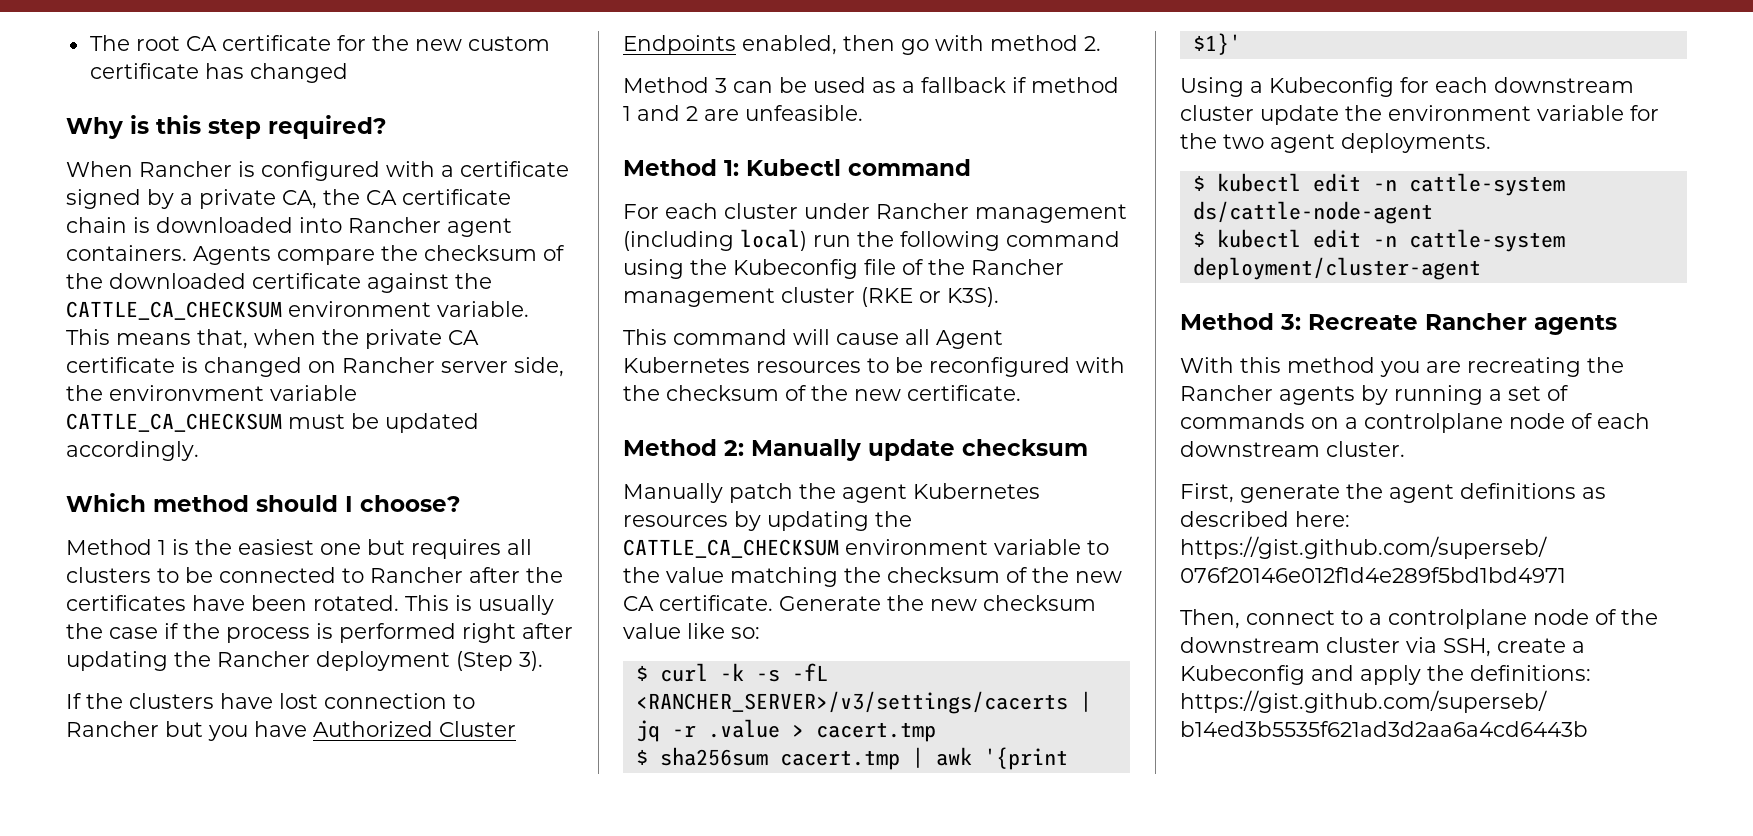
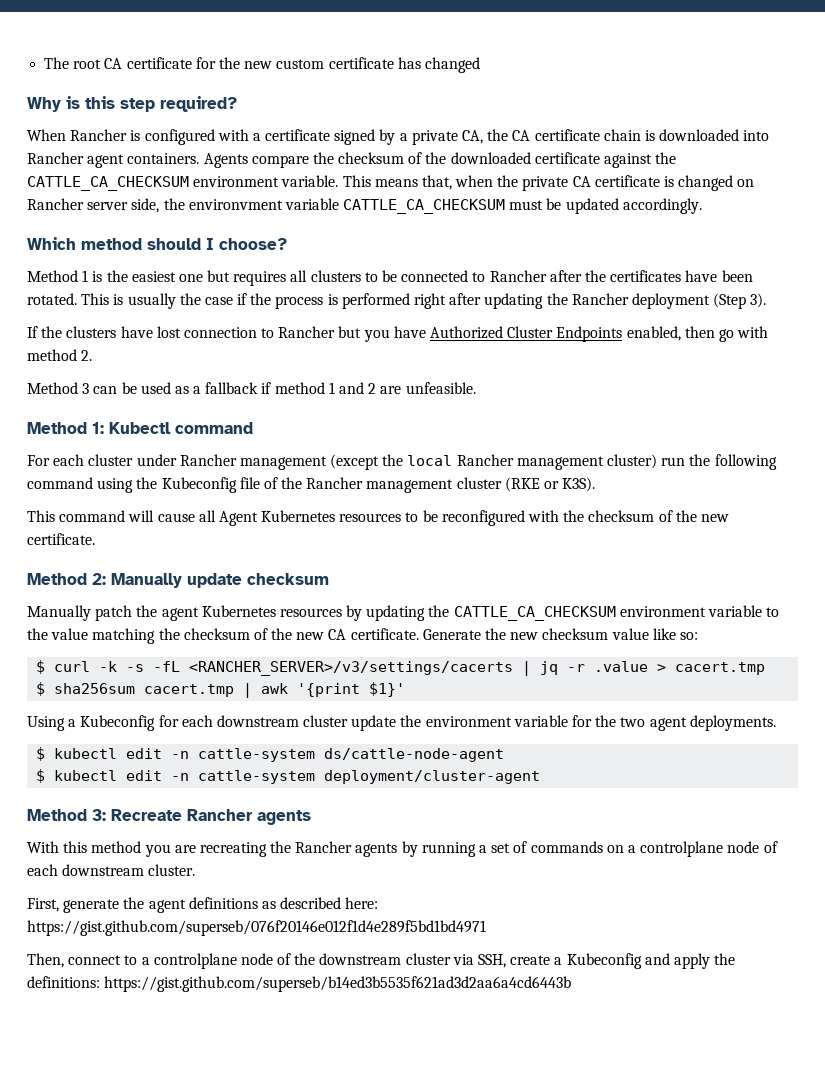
[623,229,807,251] (including local) -> [330,454,658,470] (except the local Rancher management cluster)

